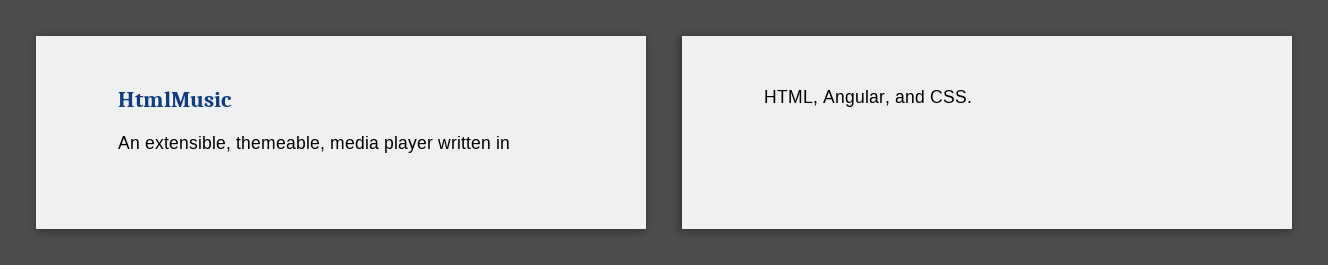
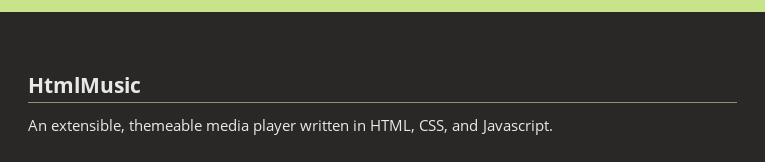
[236,136,325,152] themeable, -> [129,119,203,131] themeable
[823,90,972,107] Angular, and CSS. -> [419,119,553,135] CSS, and Javascript.

